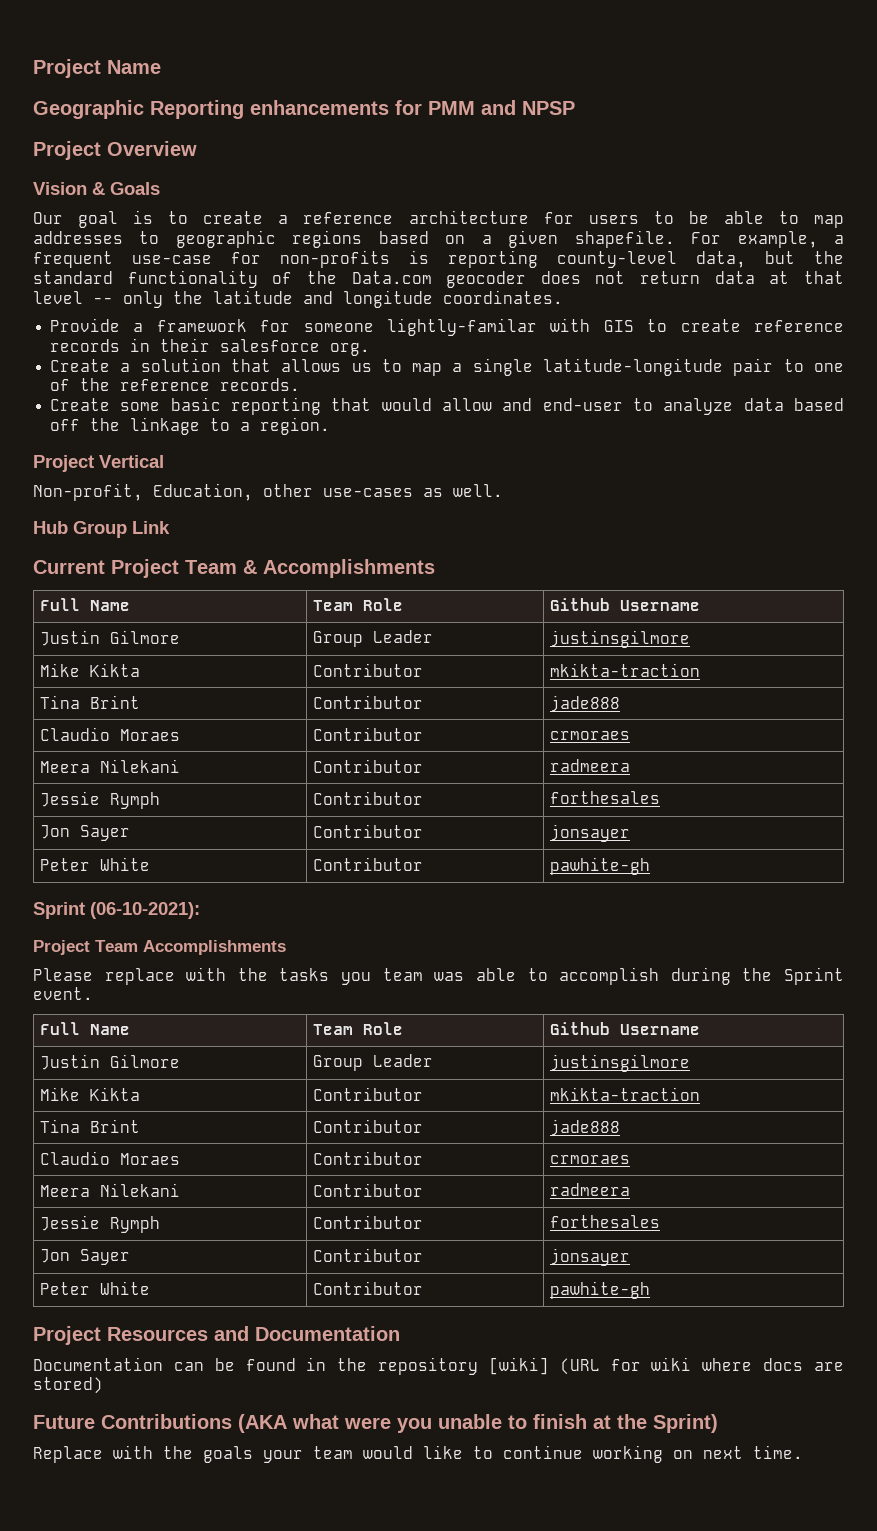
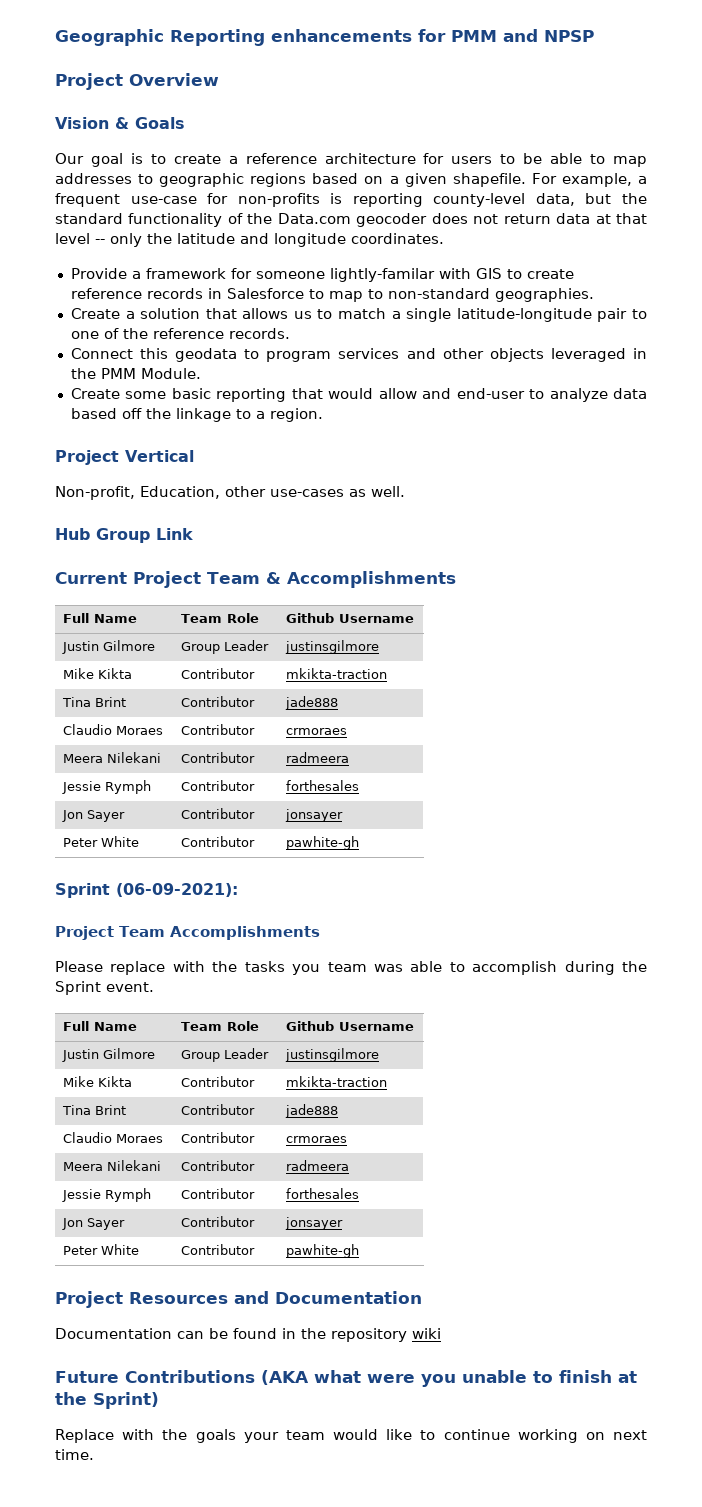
[33,59,161,78] Project Name // -> (55, 37) none
[160,338,371,356] their salesforce org. -> [226,288,594,302] Salesforce to map to non-standard geographies.
[412,363,443,376] map -> [338,308,387,319] match
(301, 384) none -> [70,348,647,362] [70,368,201,379] // Connect this geodata to program services and other objects leveraged in the PMM Module.
[90,902,200,919] (06-10-2021): -> [116,883,238,897] (06-09-2021):
[488,1357,844,1375] [33,1377,103,1394] [wiki] (URL for wiki where docs are stored) -> [412,1328,441,1339] wiki

